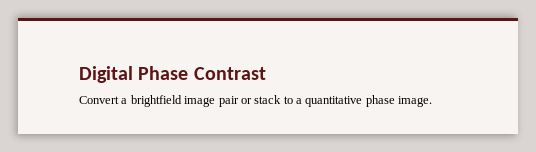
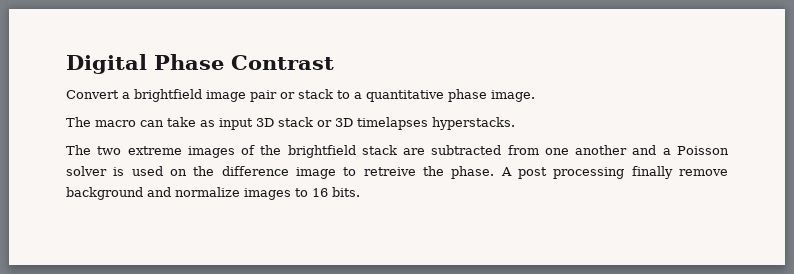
(433, 101) none -> [66,117,515,130] [66,145,729,158] [66,166,728,179] [66,187,360,200] // The macro can take as input 3D stack or 3D timelapses hyperstacks. // The two extreme images of the brightfield stack are subtracted from one another and a Poisson solver is used on the difference image to retreive the phase. A post processing finally remove background and normalize images to 16 bits.

